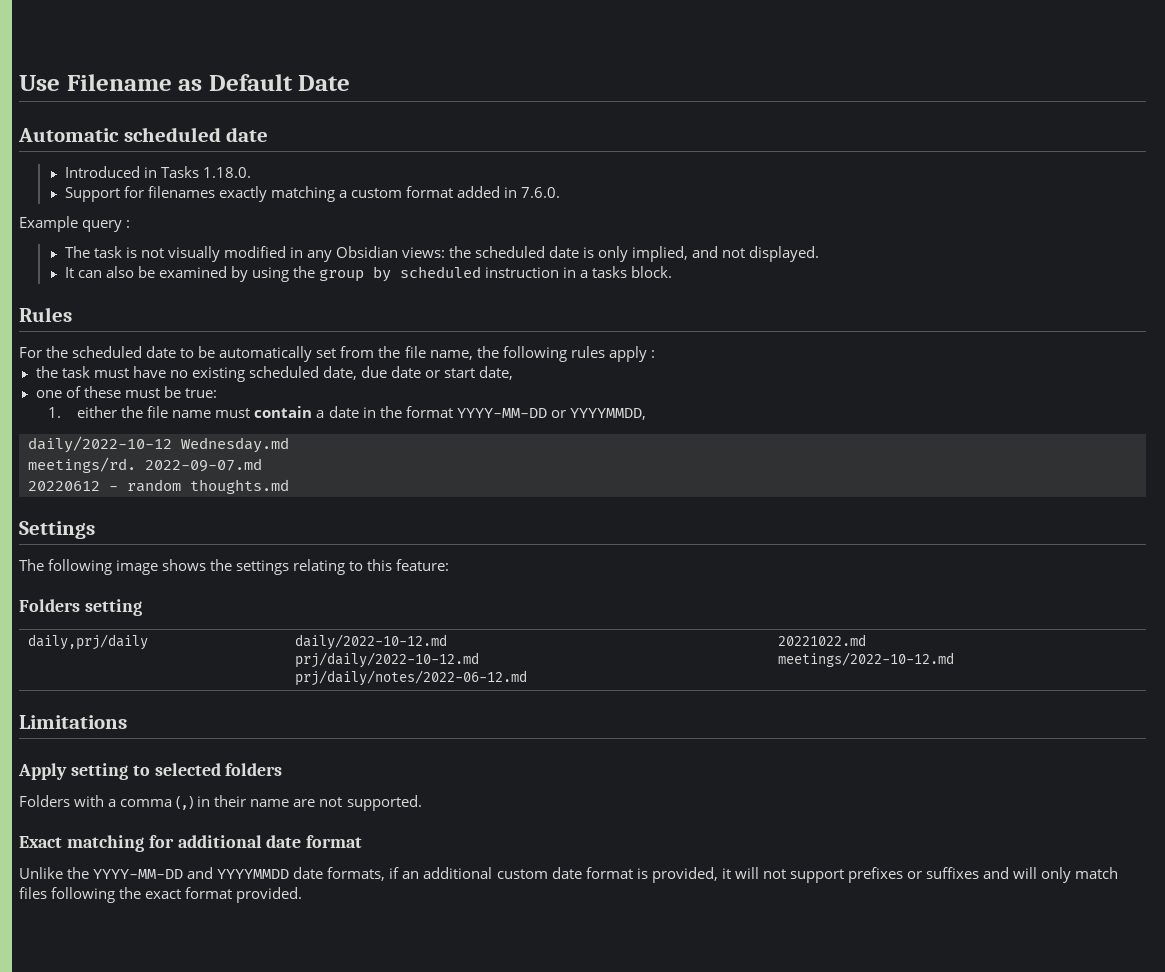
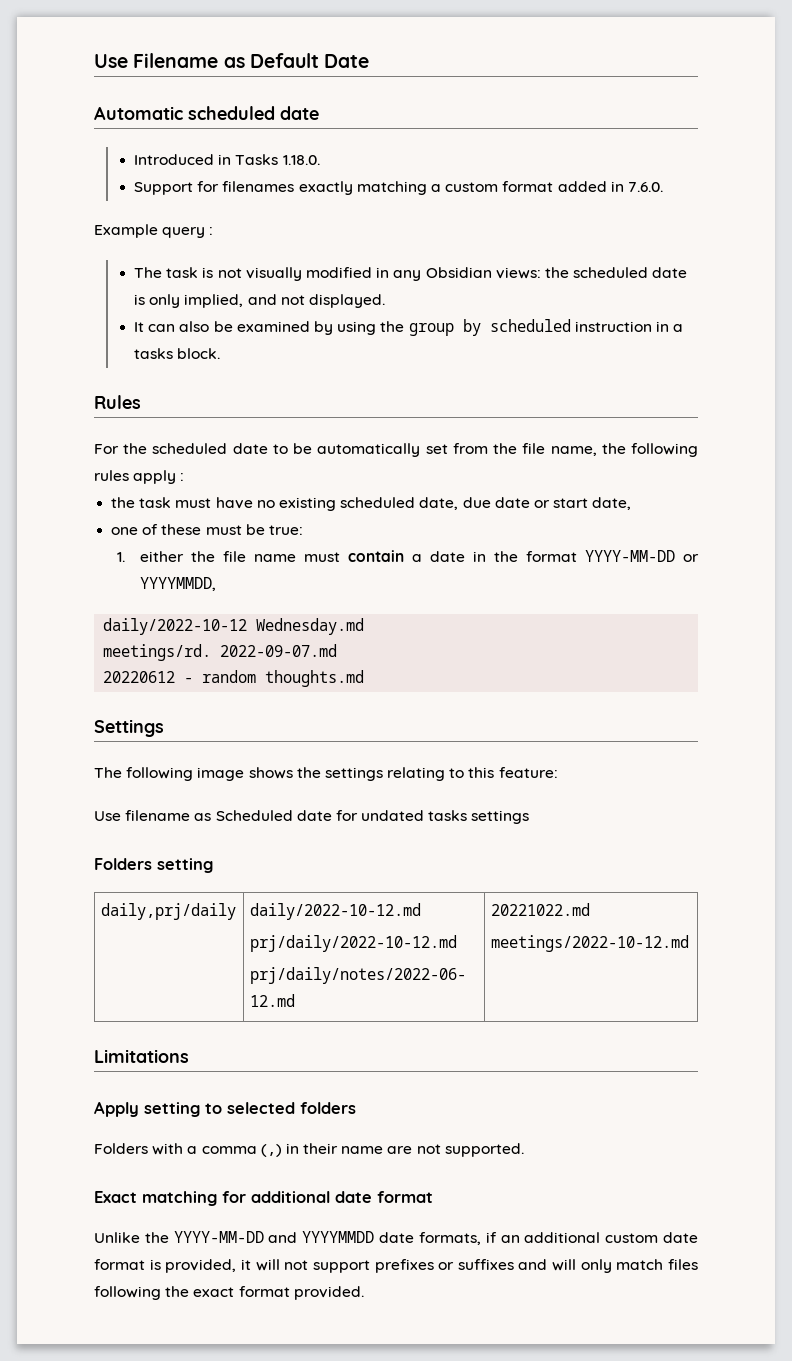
(450, 565) none -> [94,810,530,824] // Use filename as Scheduled date for undated tasks settings

